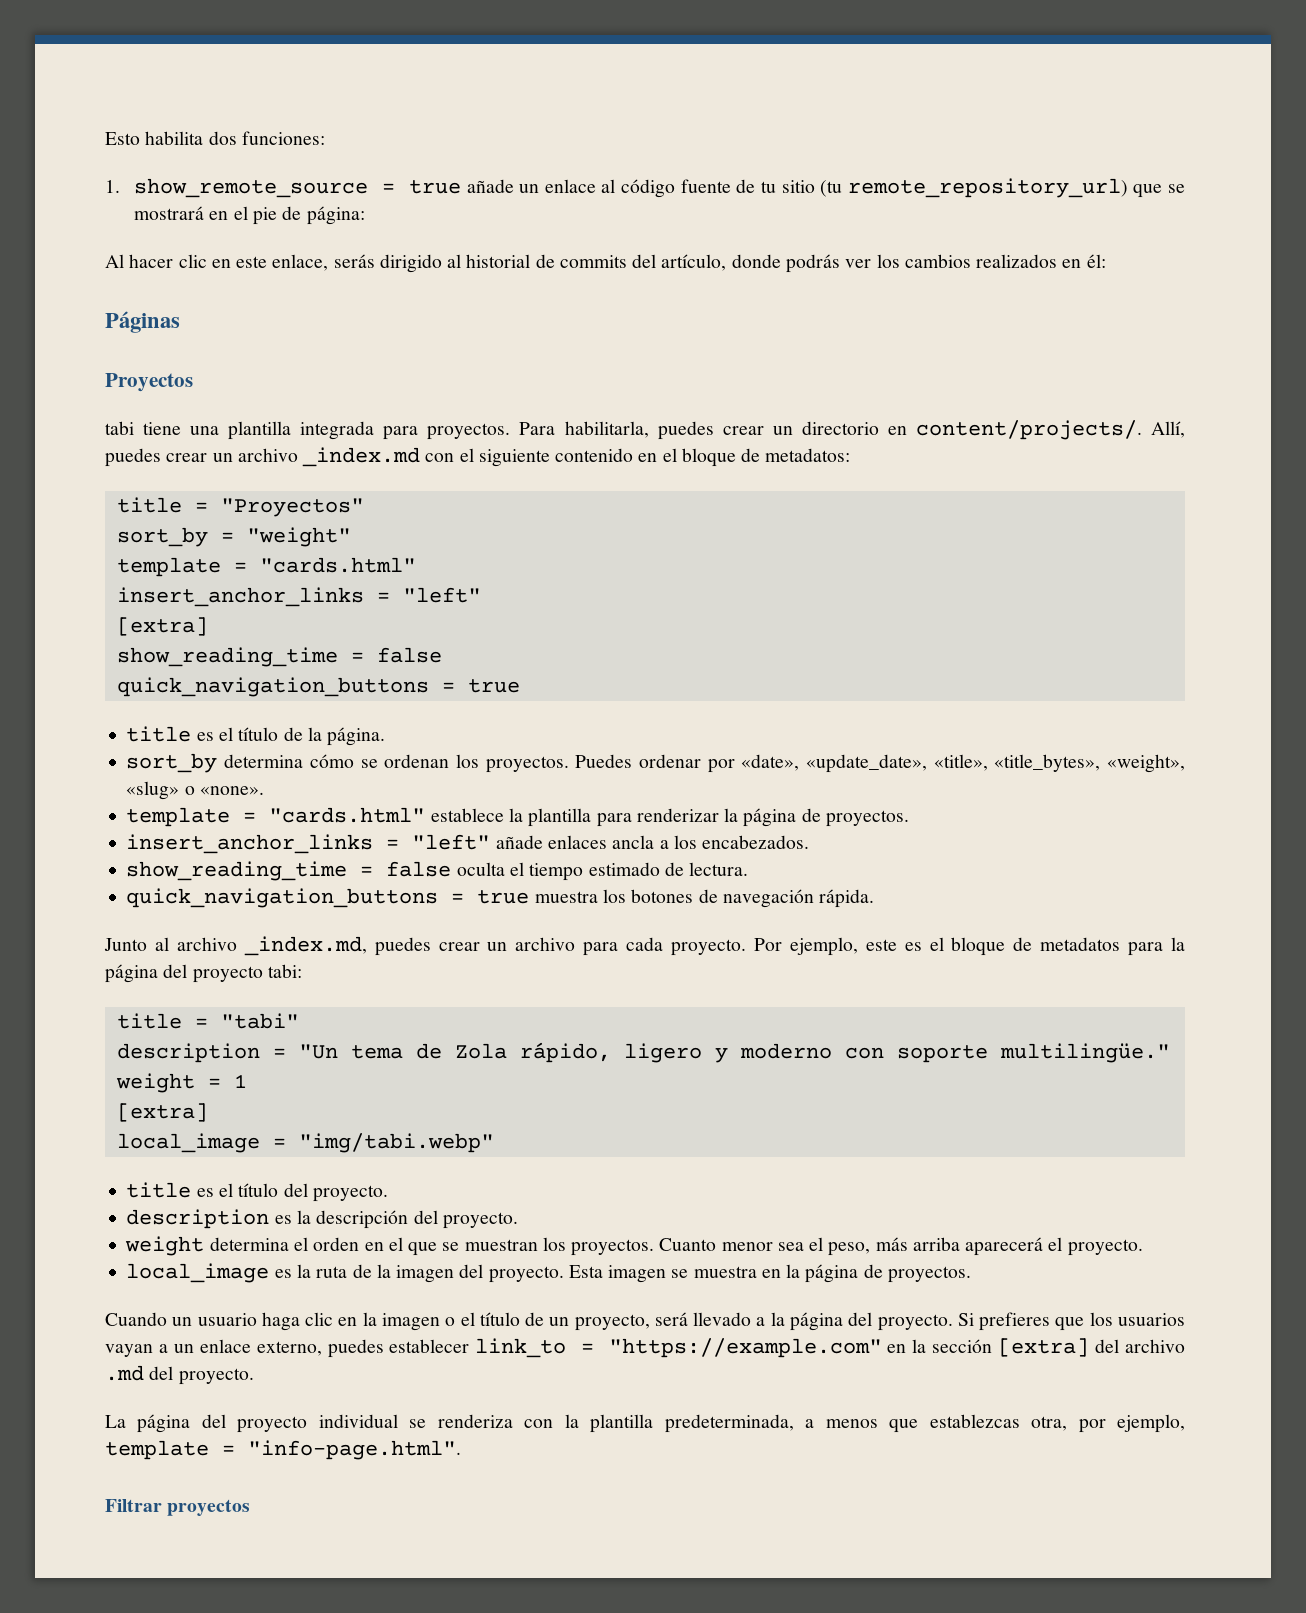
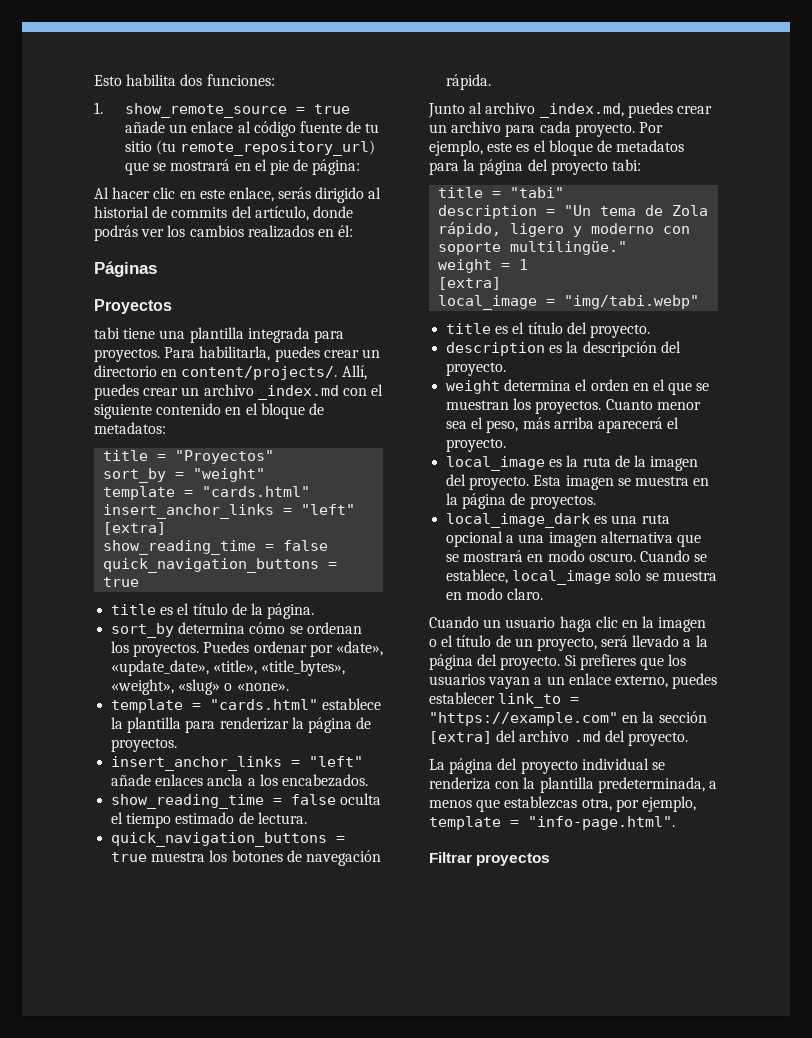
(971, 1274) none -> [446,513,670,528] [446,531,701,547] [446,550,708,562] [446,569,717,585] [446,588,544,600] // local_image_dark es una ruta opcional a una imagen alternativa que se mostrará en modo oscuro. Cuando se establece, local_image solo se muestra en modo claro.

